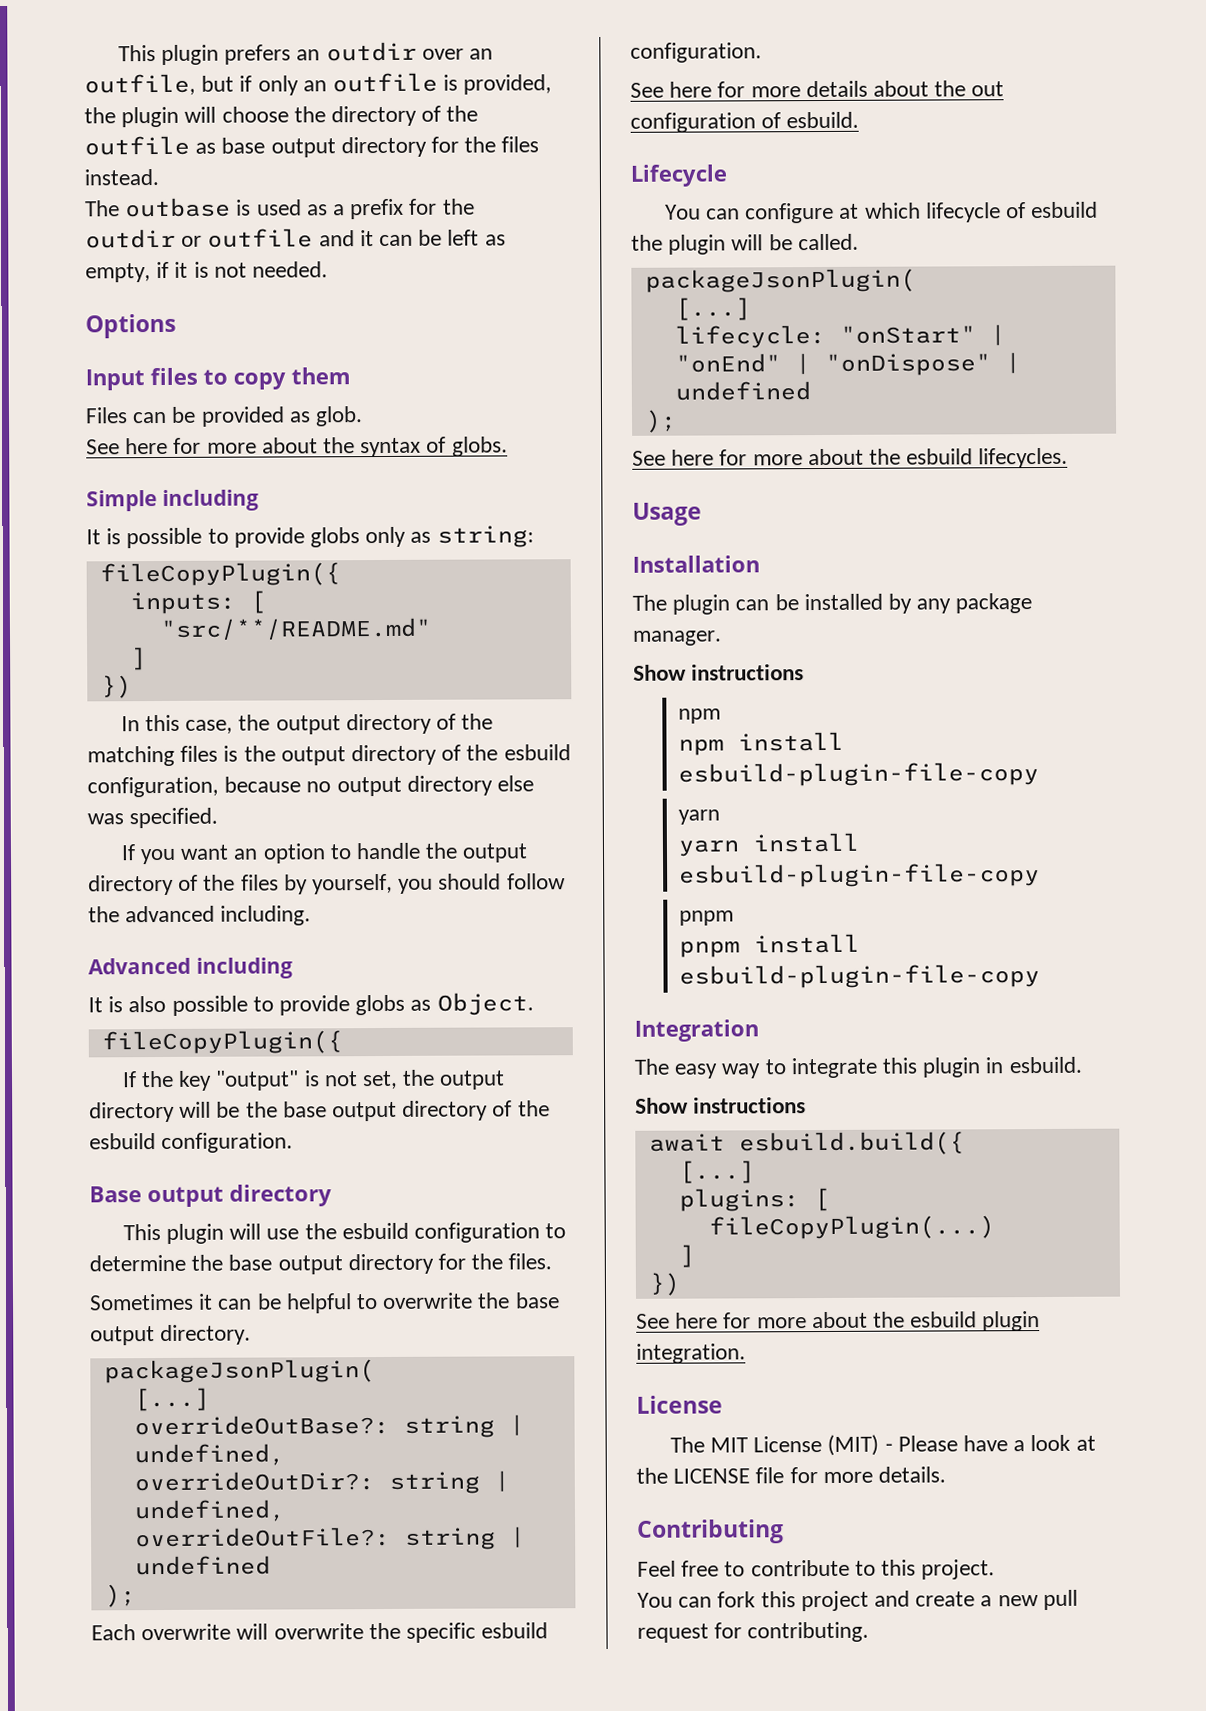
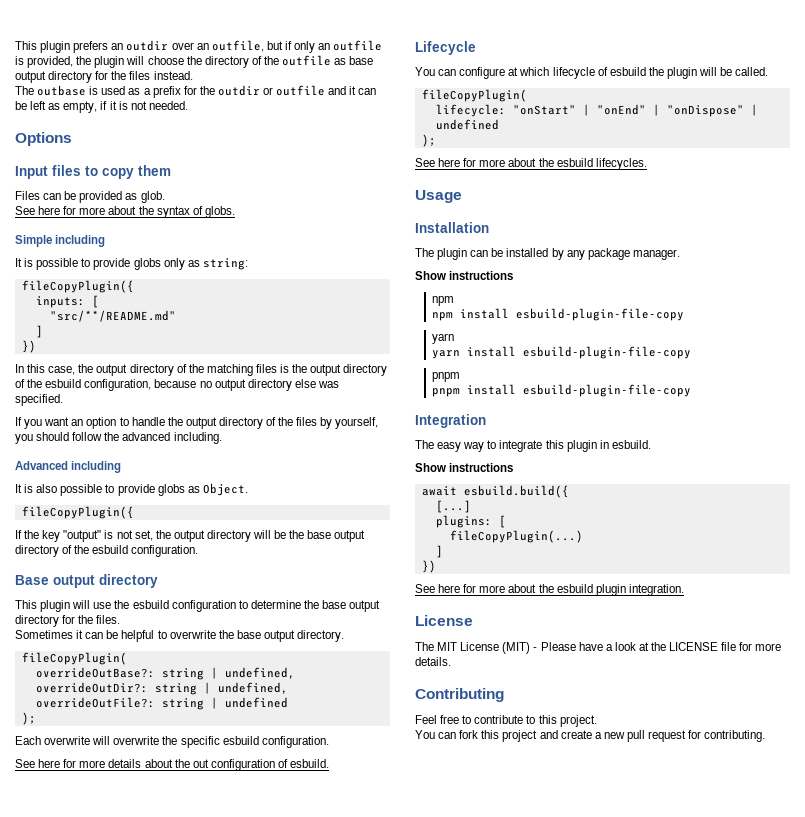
[103,1359,375,1384] [133,1387,210,1412] packageJsonPlugin( // [...] -> [21,652,127,665] fileCopyPlugin(
[644,268,916,293] [674,297,751,321] packageJsonPlugin( // [...] -> [421,89,527,102] fileCopyPlugin(

